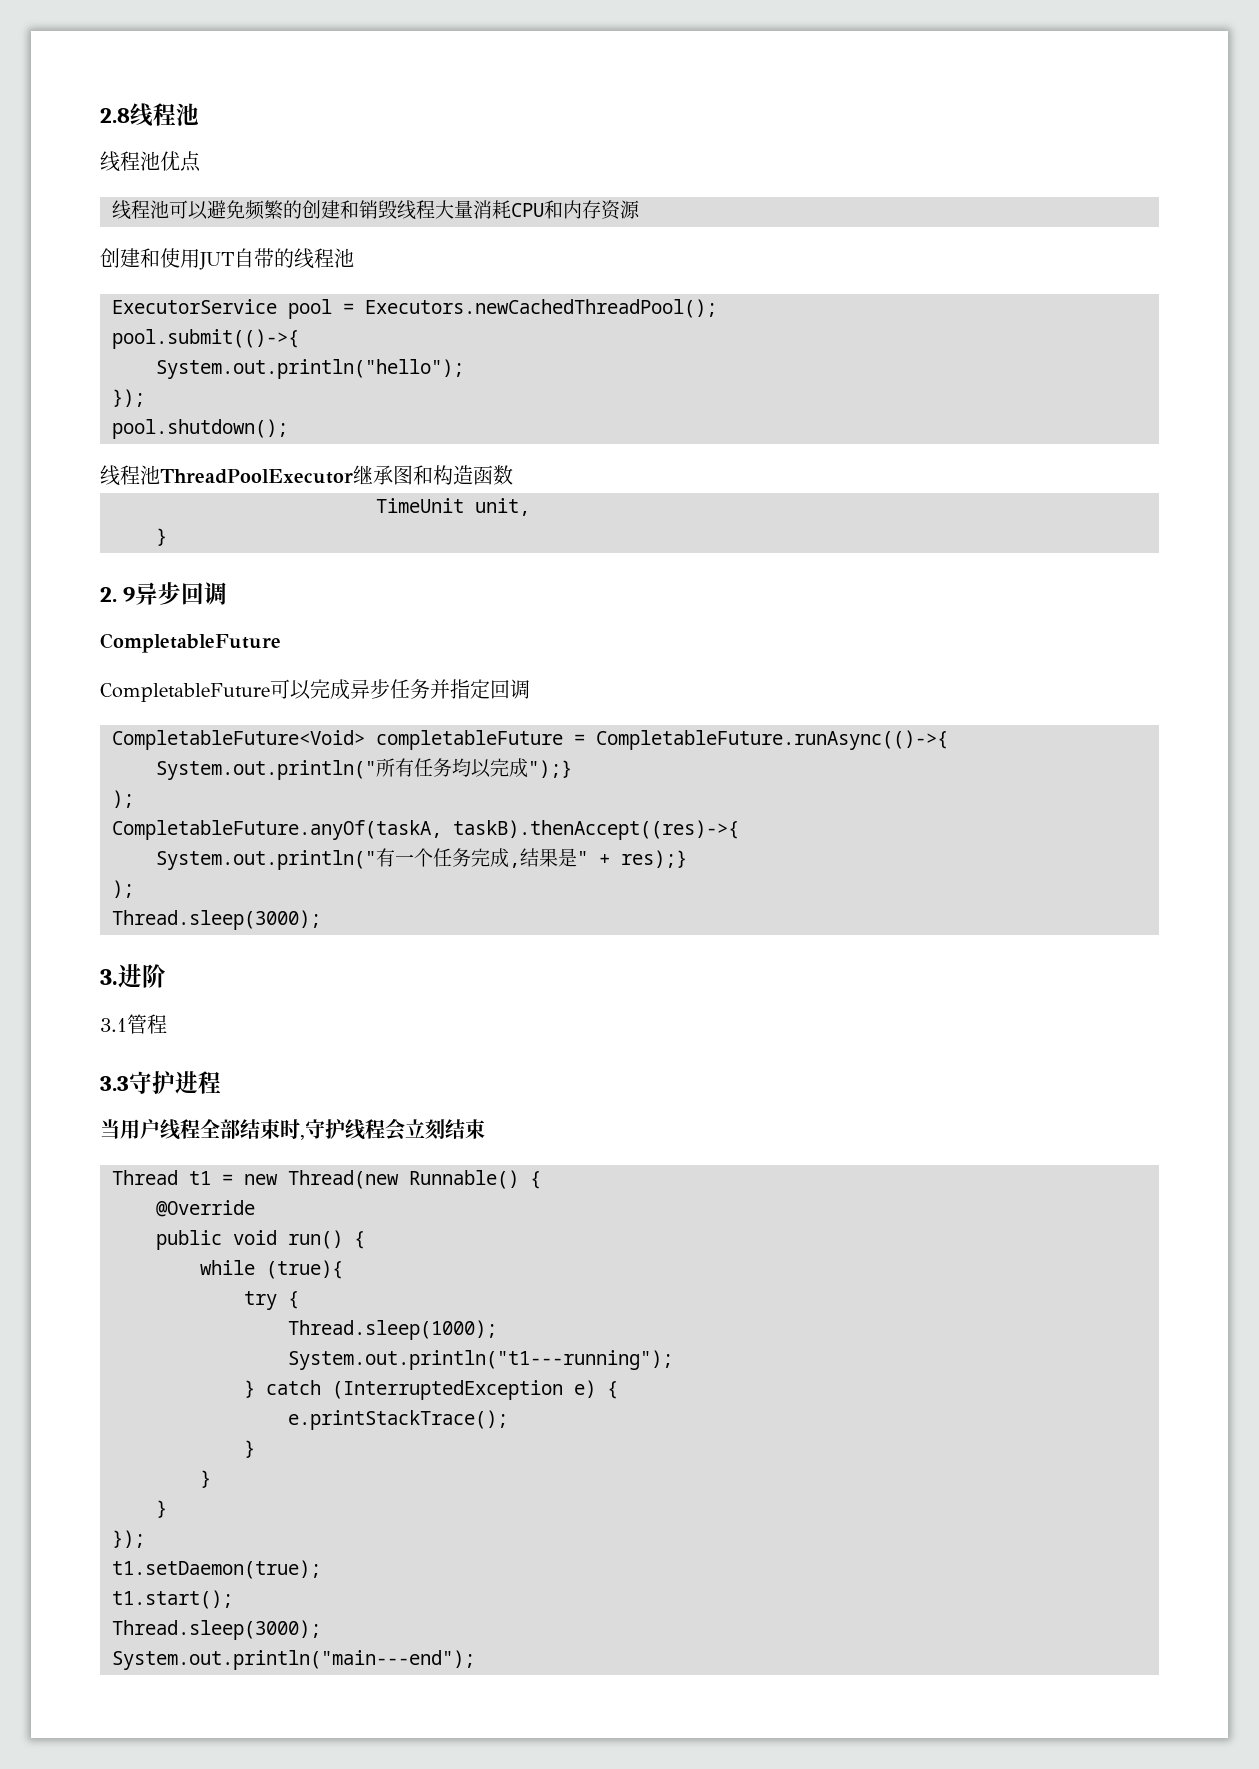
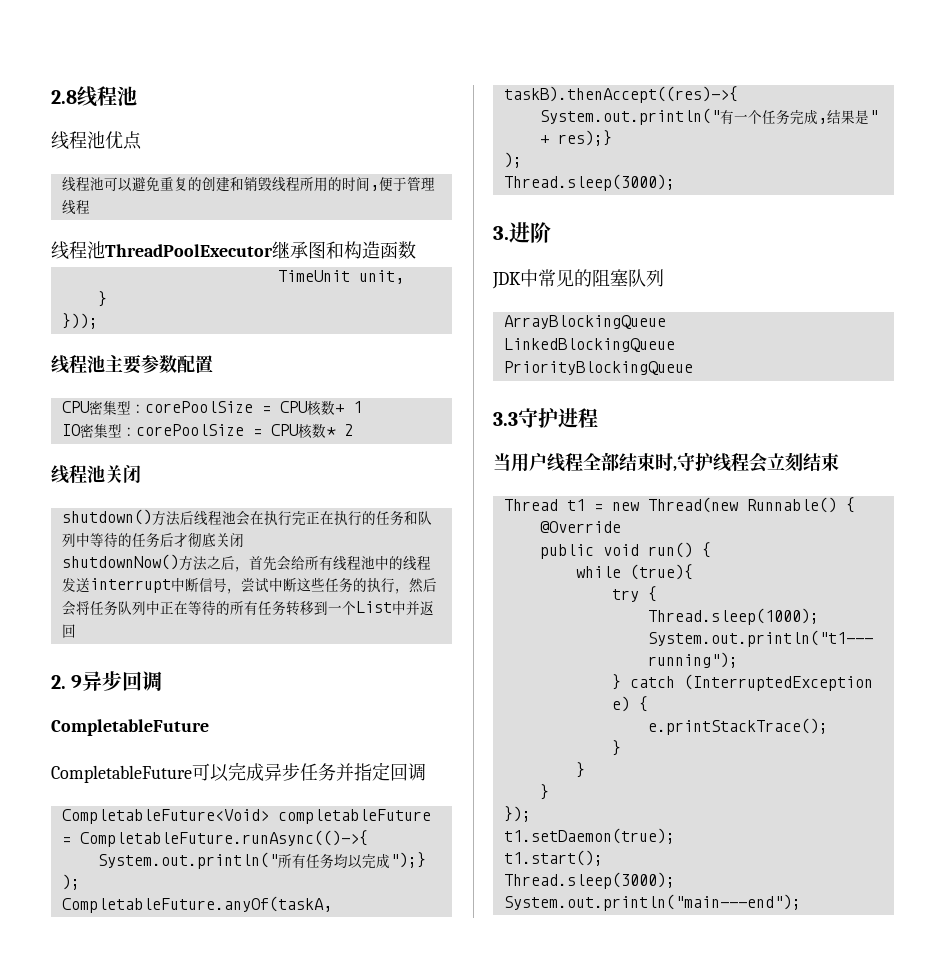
[245,200,283,220] 频繁 -> [159,177,188,191] 重复
[435,200,640,220] [100,248,354,270] [112,299,717,319] [112,329,299,349] [156,359,464,379] [112,389,145,407] [112,419,288,439] 大量消耗CPU和内存资源 // 创建和使用JUT自带的线程池 // ExecutorService pool = Executors.newCachedThreadPool(); // pool.submit(()->{ // System.out.println("hello"); // }); // pool.shutdown(); -> [299,177,435,192] [61,199,90,215] 所用的时间,便于管理线程
(167, 537) none -> [61,313,98,329] [51,355,213,374] [61,400,362,416] [61,423,353,439] [51,464,141,484] [61,509,432,526] [61,532,244,548] [61,554,431,572] [61,577,437,594] [61,600,434,616] [61,624,76,638] // })); // 线程池主要参数配置 // CPU密集型：corePoolSize = CPU核数+ 1 // IO密集型：corePoolSize = CPU核数* 2 // 线程池关闭 // shutdown()方法后线程池会在执行完正在执行的任务和队列中等待的任务后才彻底关闭 // shutdownNow()方法之后，首先会给所有线程池中的线程发送interrupt中断信号，尝试中断这些任务的执行，然后会将任务队列中正在等待的所有任务转移到一个List中并返回
[100,1014,167,1034] 3.1管程 -> [492,269,664,289] [503,315,666,329] [503,338,675,352] [503,361,693,375] JDK中常见的阻塞队列 // ArrayBlockingQueue // LinkedBlockingQueue // PriorityBlockingQueue

